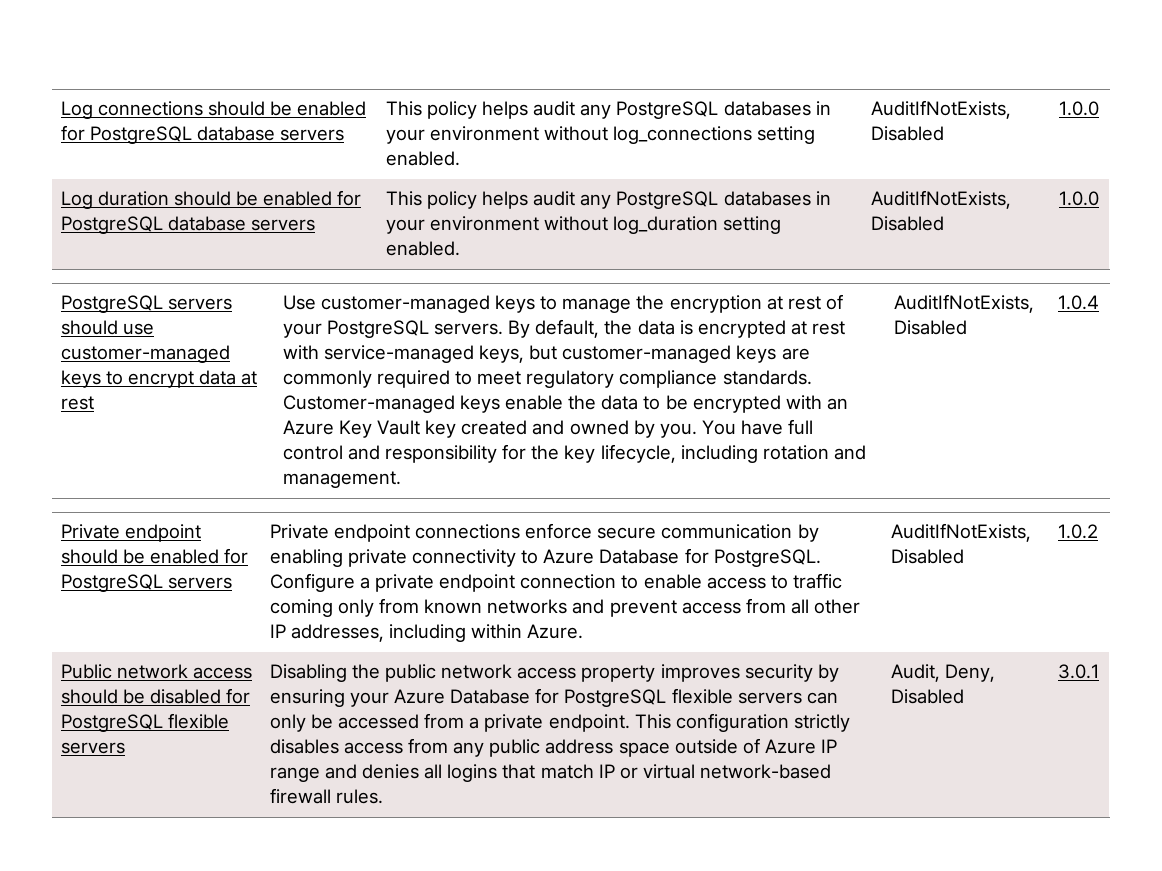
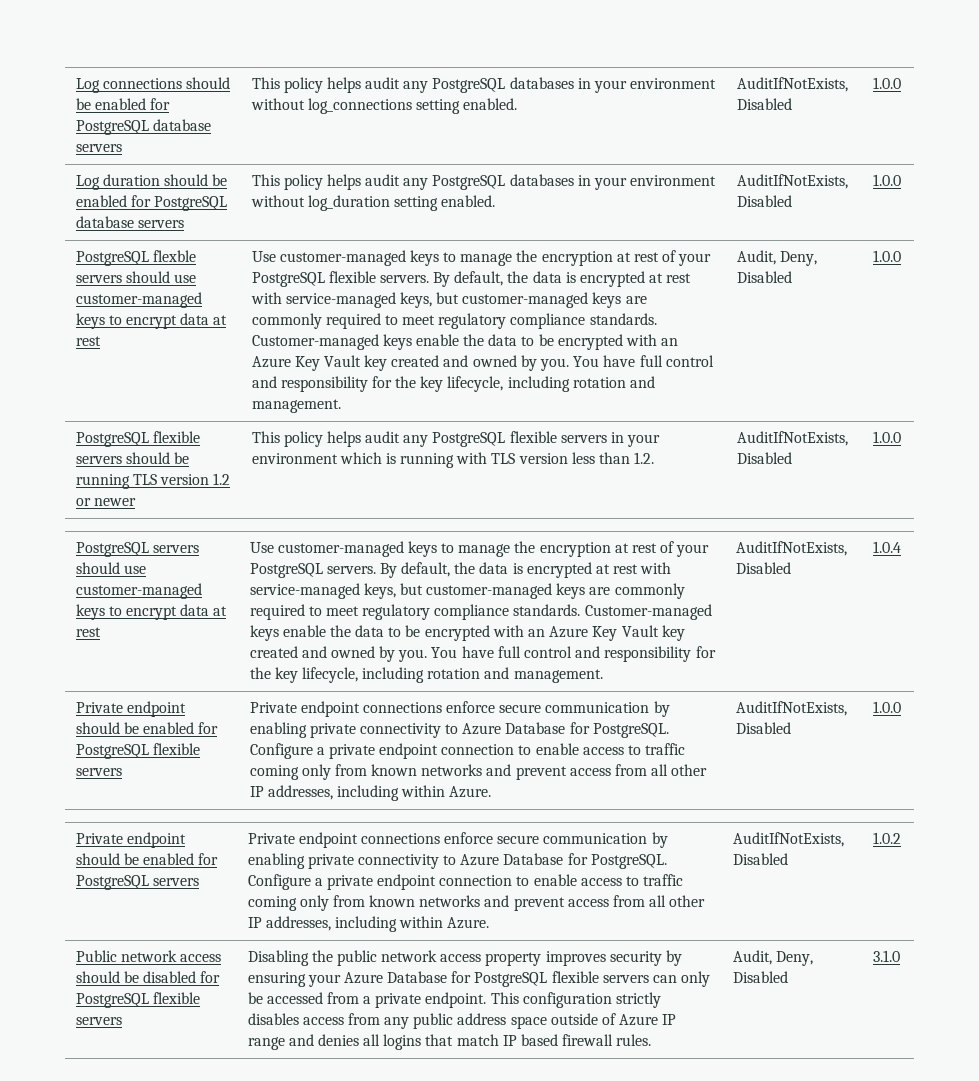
(1099, 198) none -> [75,250,196,266] [75,271,196,283] [75,292,202,308] [75,313,228,329] [75,336,101,346] [251,250,712,266] [251,271,692,287] [250,292,647,308] [251,313,657,329] [251,334,679,350] [251,355,714,371] [251,376,655,392] [251,399,341,413] [736,250,817,266] [736,271,792,283] [872,250,901,262] [75,431,200,447] [75,452,189,464] [75,473,231,489] [75,498,136,506] [251,431,661,447] [251,452,655,468] [736,431,848,446] [736,452,792,464] [872,431,901,443] // PostgreSQL flexble servers should use customer-managed keys to encrypt data at rest | Use customer-managed keys to manage the encryption at rest of your PostgreSQL flexible servers. By default, the data is encrypted at rest with service-managed keys, but customer-managed keys are commonly required to meet regulatory compliance standards. Customer-managed keys enable the data to be encrypted with an Azure Key Vault key created and owned by you. You have full control and responsibility for the key lifecycle, including rotation and management. | Audit, Deny, Disabled | 1.0.0 // PostgreSQL flexible servers should be running TLS version 1.2 or newer | This policy helps audit any PostgreSQL flexible servers in your environment which is running with TLS version less than 1.2. | AuditIfNotExists, Disabled | 1.0.0
(1099, 302) none -> [75,701,186,717] [75,722,219,734] [75,743,200,759] [75,768,122,776] [249,701,670,717] [249,722,669,738] [249,743,686,759] [249,764,708,780] [249,785,492,801] [735,701,847,716] [735,722,791,734] [872,701,901,713] // Private endpoint should be enabled for PostgreSQL flexible servers | Private endpoint connections enforce secure communication by enabling private connectivity to Azure Database for PostgreSQL. Configure a private endpoint connection to enable access to traffic coming only from known networks and prevent access from all other IP addresses, including within Azure. | AuditIfNotExists, Disabled | 1.0.0
[619,764,832,779] or virtual network-based -> [520,1034,558,1046] based
[1057,664,1099,679] 3.0.1 -> [872,950,900,962] 3.1.0

